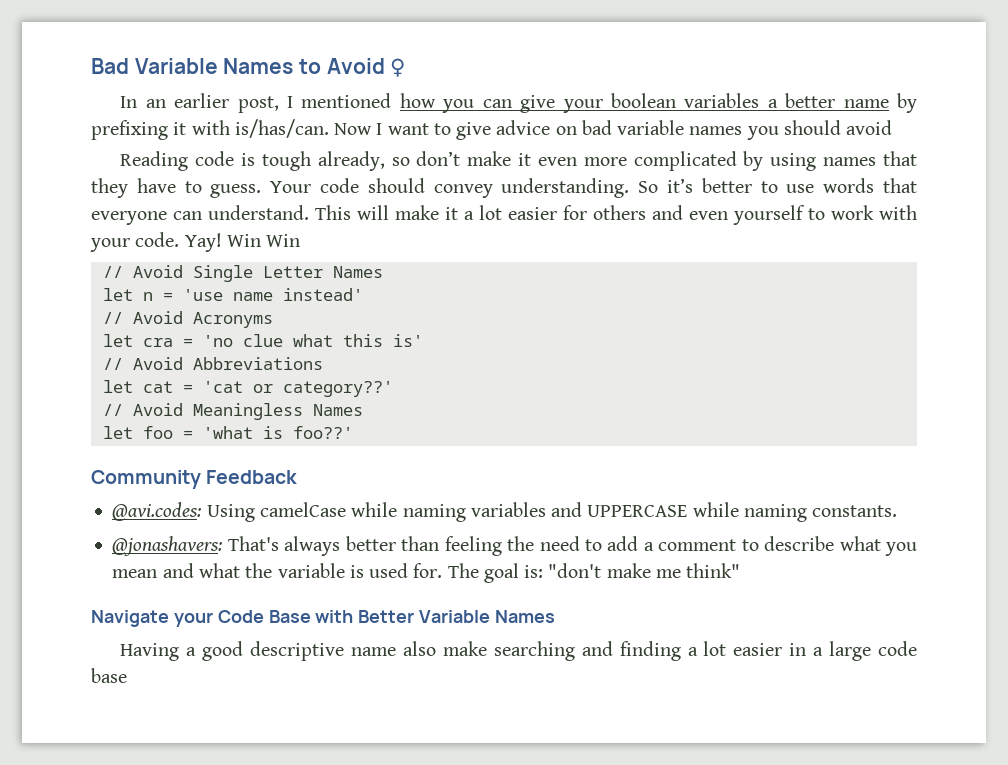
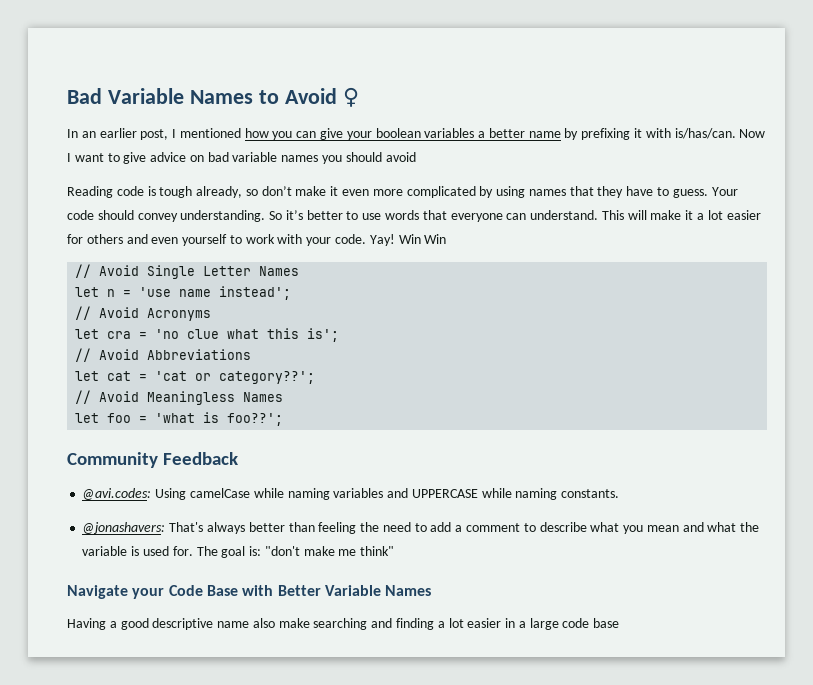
[282,288,363,301] instead' -> [219,286,292,300] instead';
[392,334,423,347] is' -> [307,328,340,342] is';
[282,381,393,397] category??' -> [219,371,316,384] category??';
[292,426,353,439] foo??' -> [227,413,284,426] foo??';

